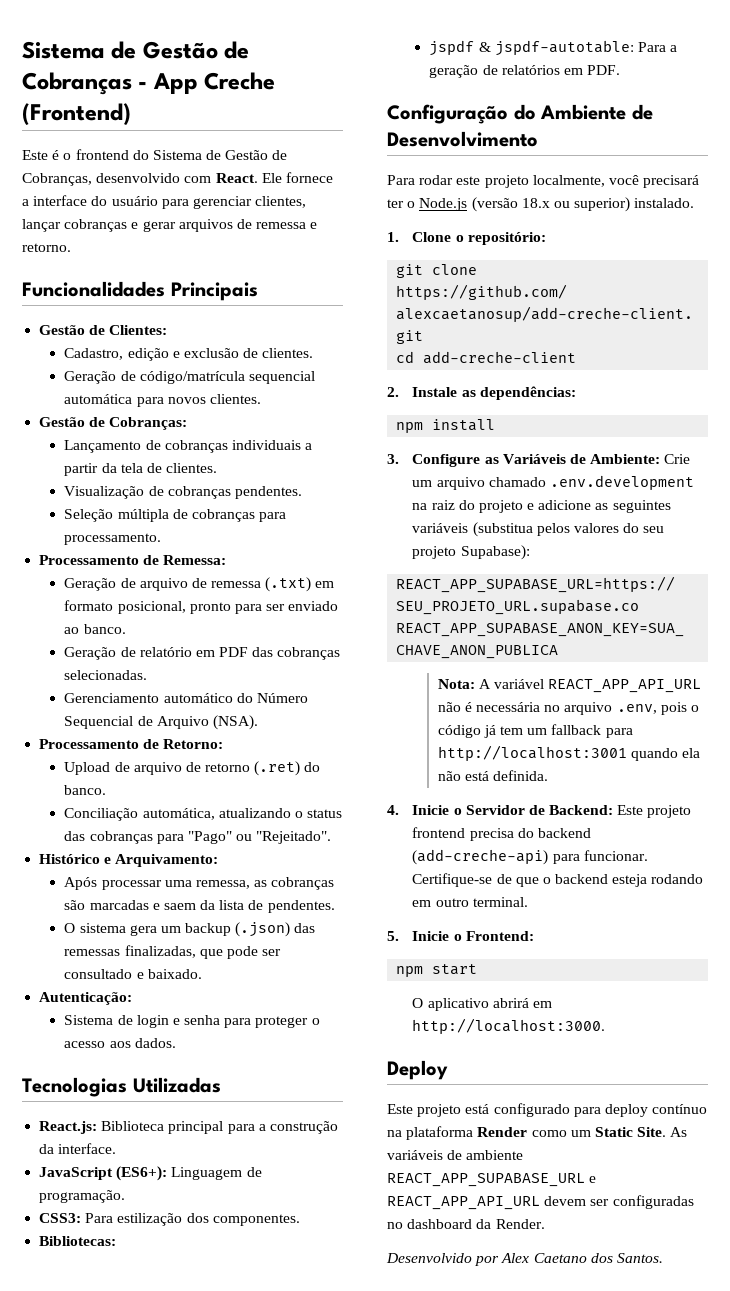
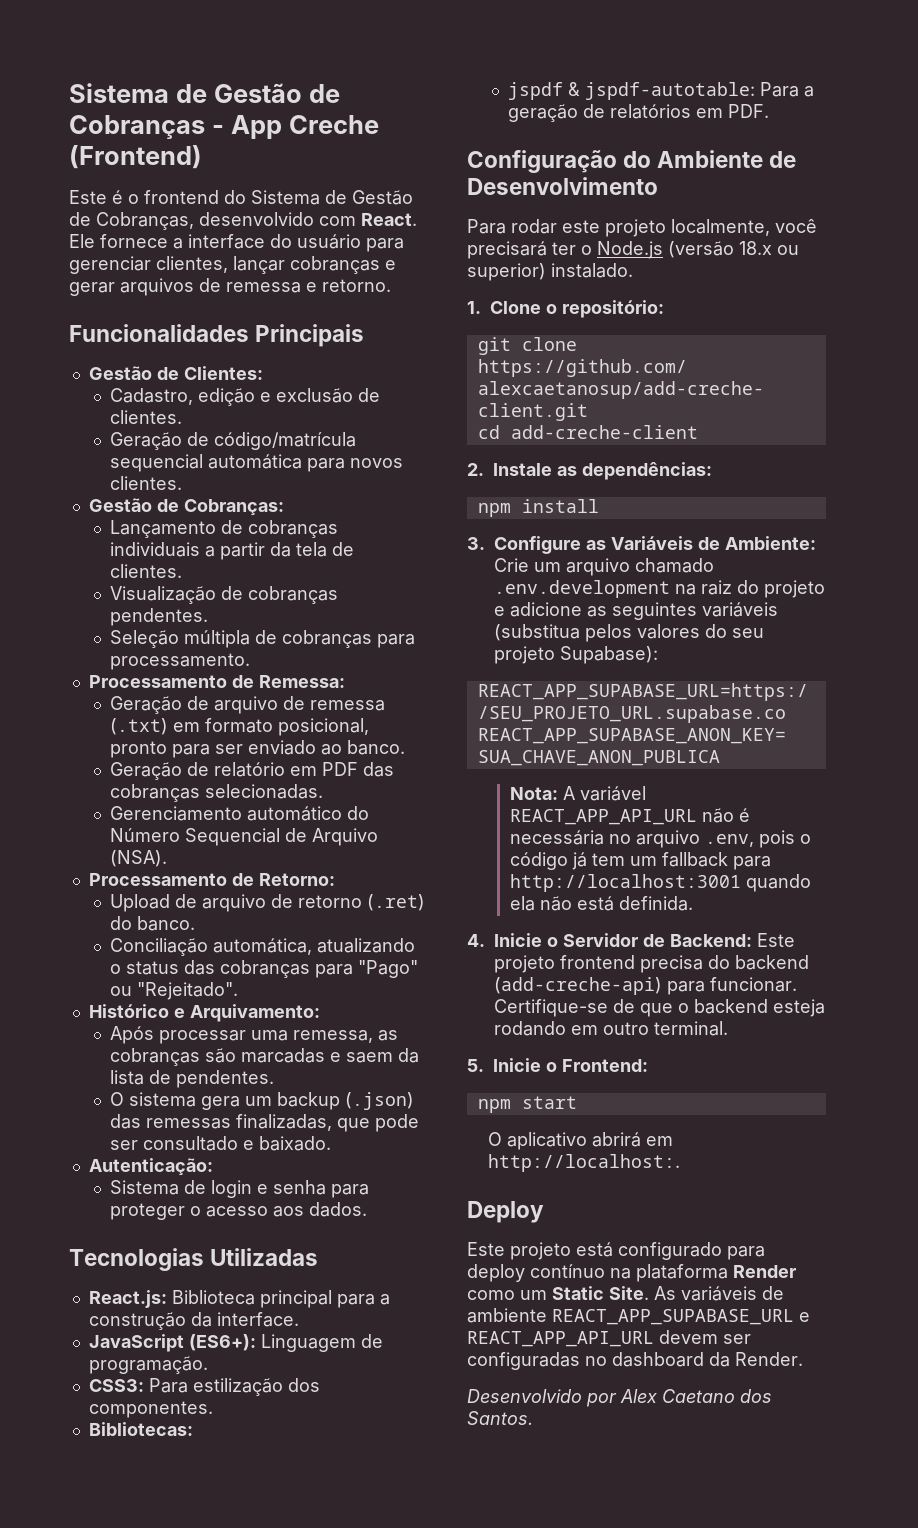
[412,1018,606,1034] http://localhost:3000. -> [488,1154,681,1172] http://localhost:.

